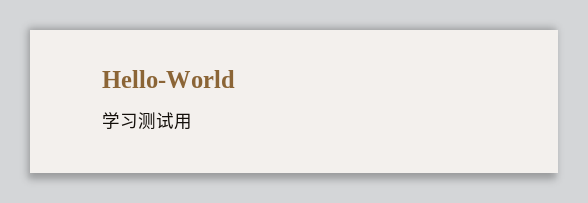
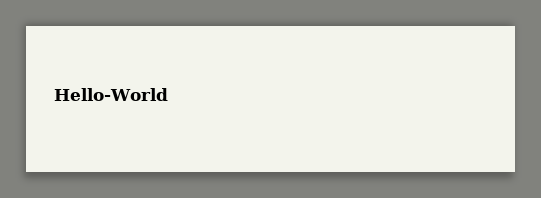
[102,112,192,130] // 学习测试用 -> (168, 94) none

